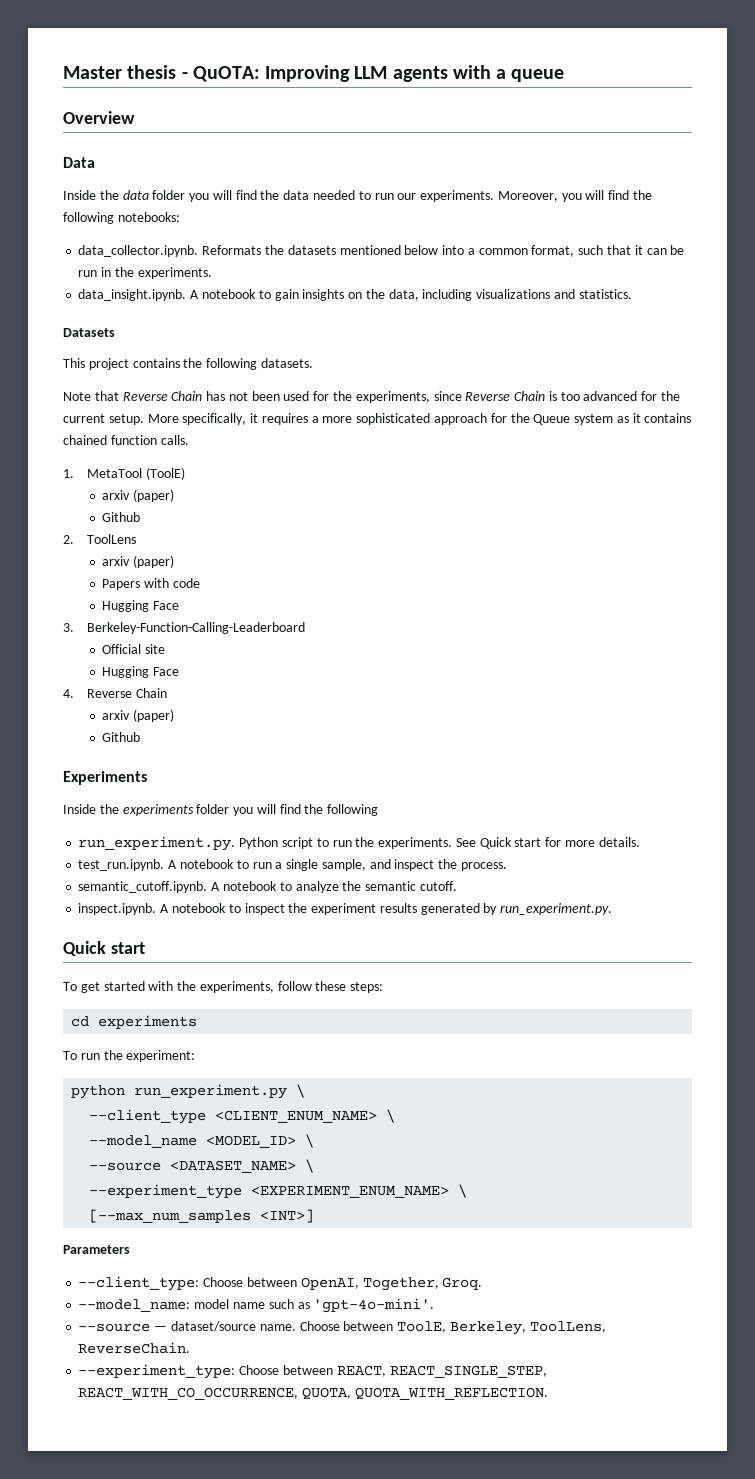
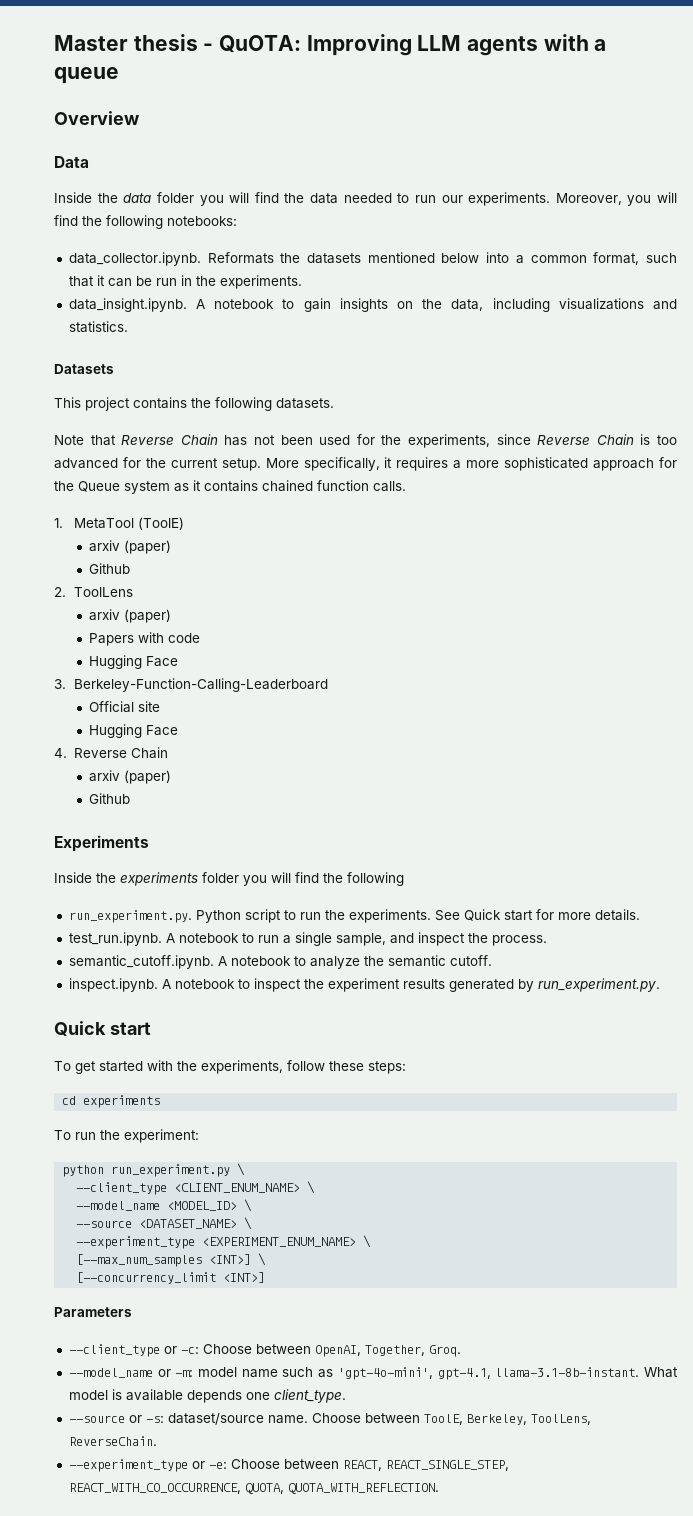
[63,1245,130,1254] [78,1276,200,1291] // Parameters // --client_type: -> [258,1253,267,1266] [76,1272,266,1284] [54,1307,132,1317] [68,1344,199,1357] \ // [--concurrency_limit <INT>] // Parameters // --client_type or -c:
[78,1299,191,1312] --model_name: -> [68,1368,194,1378] --model_name or -m:
[313,1298,435,1313] [78,1323,168,1332] 'gpt-4o-mini'. // --source — -> [337,1367,678,1380] [68,1389,346,1403] [68,1415,164,1423] 'gpt-4o-mini', gpt-4.1, llama-3.1-8b-instant. What model is available depends one client_type. // --source or -s:
[78,1364,236,1379] --experiment_type: -> [68,1459,227,1472] --experiment_type or -e:

